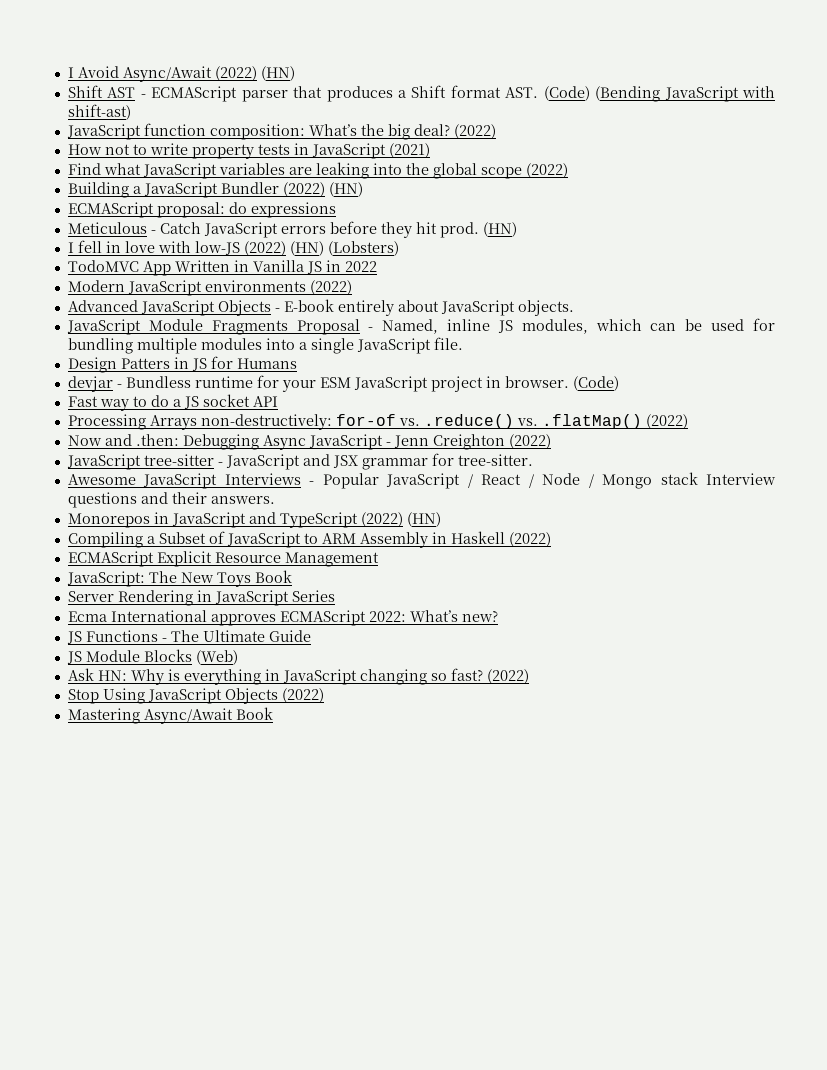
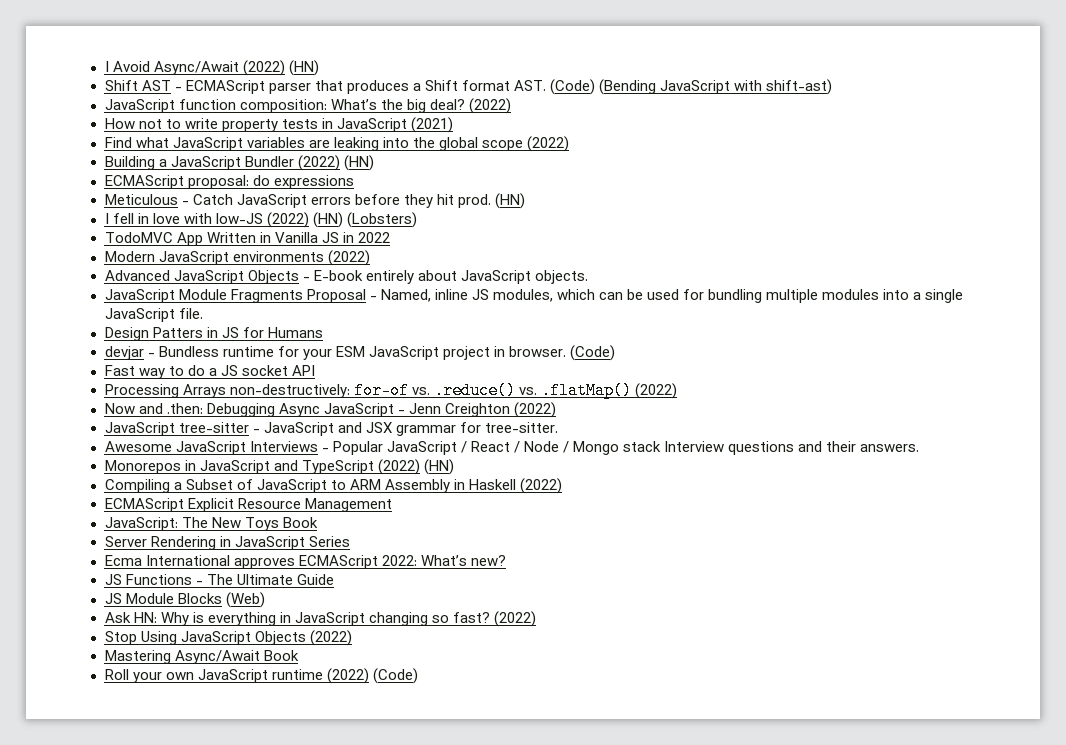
(273, 713) none -> [104,668,418,684] // Roll your own JavaScript runtime (2022) (Code)

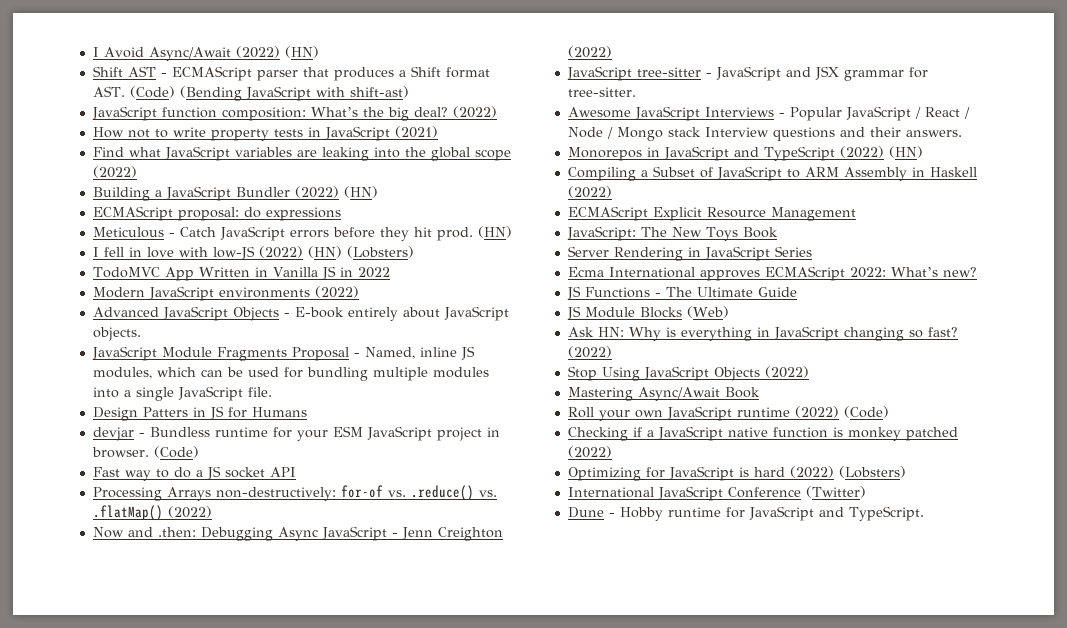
(418, 676) none -> [567,426,958,441] [567,446,612,458] [567,466,906,481] [567,486,866,501] [567,506,924,521] // Checking if a JavaScript native function is monkey patched (2022) // Optimizing for JavaScript is hard (2022) (Lobsters) // International JavaScript Conference (Twitter) // Dune - Hobby runtime for JavaScript and TypeScript.

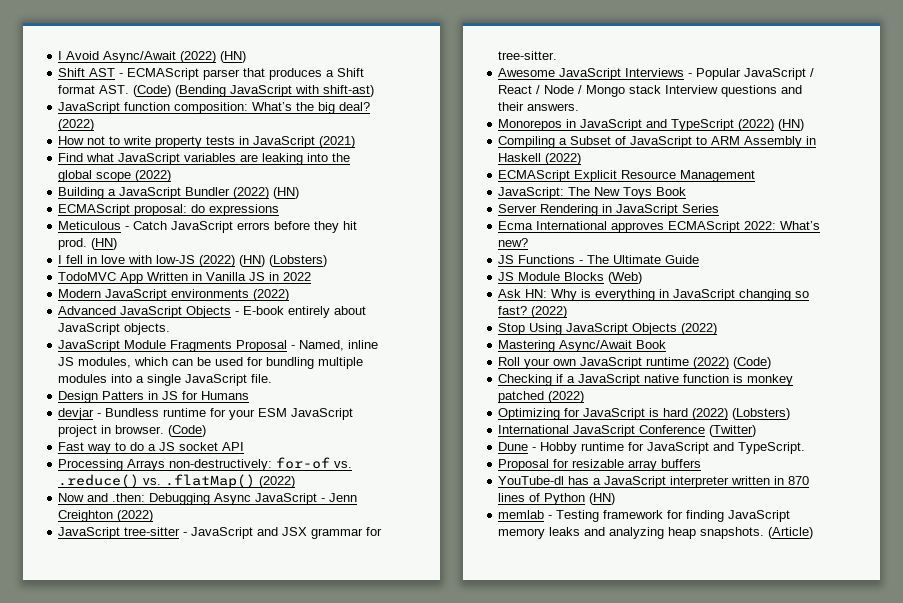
(924, 513) none -> [498,459,702,471] [498,476,810,488] [498,493,616,505] [498,510,791,522] [498,527,814,539] // Proposal for resizable array buffers // YouTube-dl has a JavaScript interpreter written in 870 lines of Python (HN) // memlab - Testing framework for finding JavaScript memory leaks and analyzing heap snapshots. (Article)

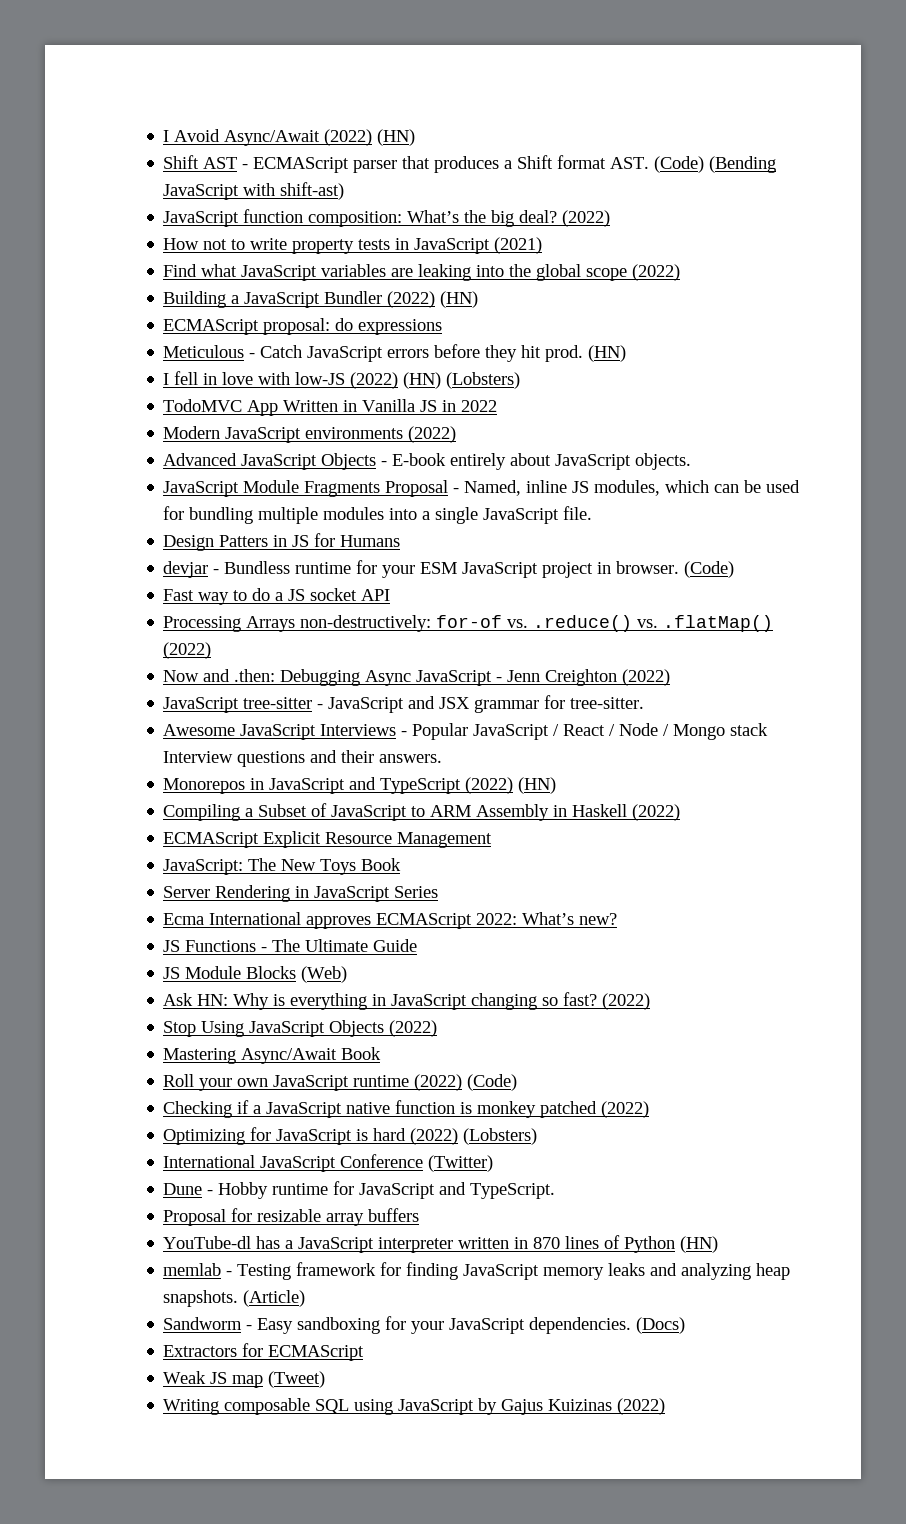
(814, 533) none -> [163,1316,686,1334] [163,1343,365,1361] [163,1371,326,1388] [163,1398,666,1415] // Sandworm - Easy sandboxing for your JavaScript dependencies. (Docs) // Extractors for ECMAScript // Weak JS map (Tweet) // Writing composable SQL using JavaScript by Gajus Kuizinas (2022)

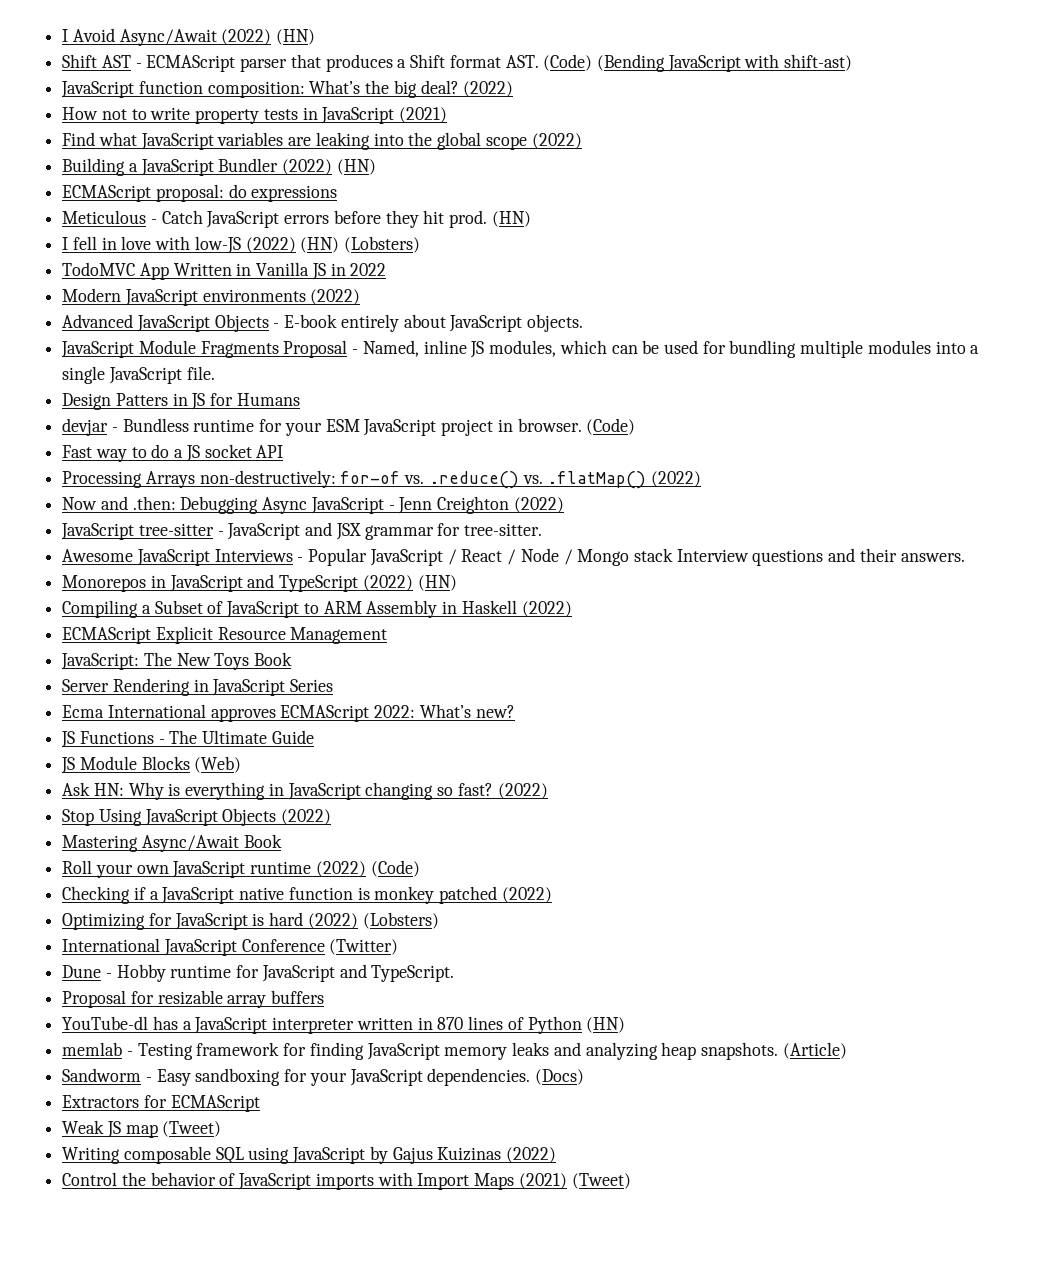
(666, 1406) none -> [62,1172,631,1190] // Control the behavior of JavaScript imports with Import Maps (2021) (Tweet)

